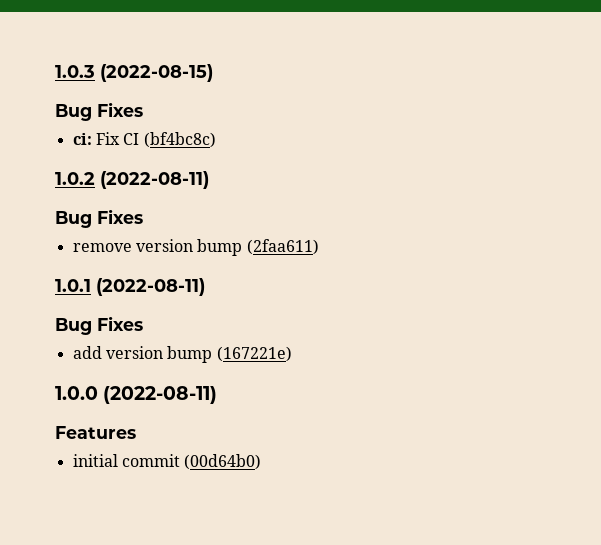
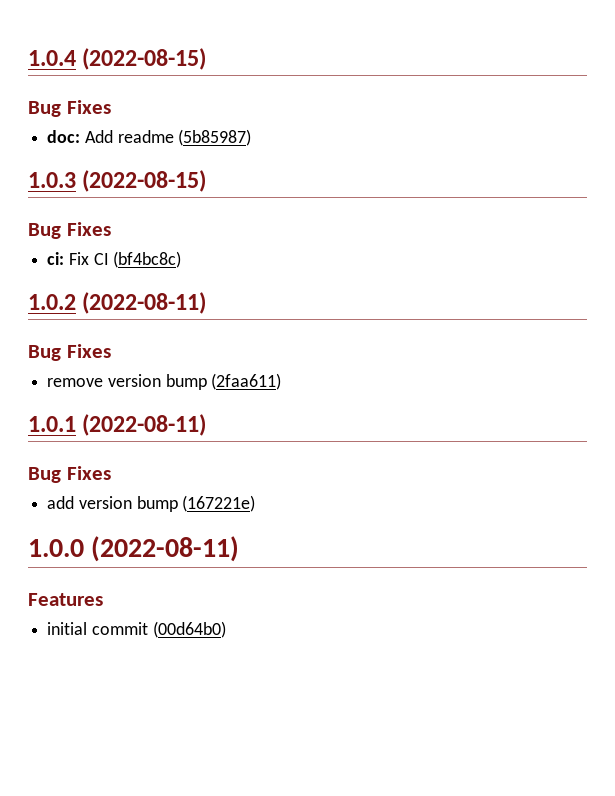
(55, 71) none -> [28,48,207,70] [28,100,111,117] [47,129,252,146] 1.0.4 (2022-08-15) // Bug Fixes // doc: Add readme (5b85987) //

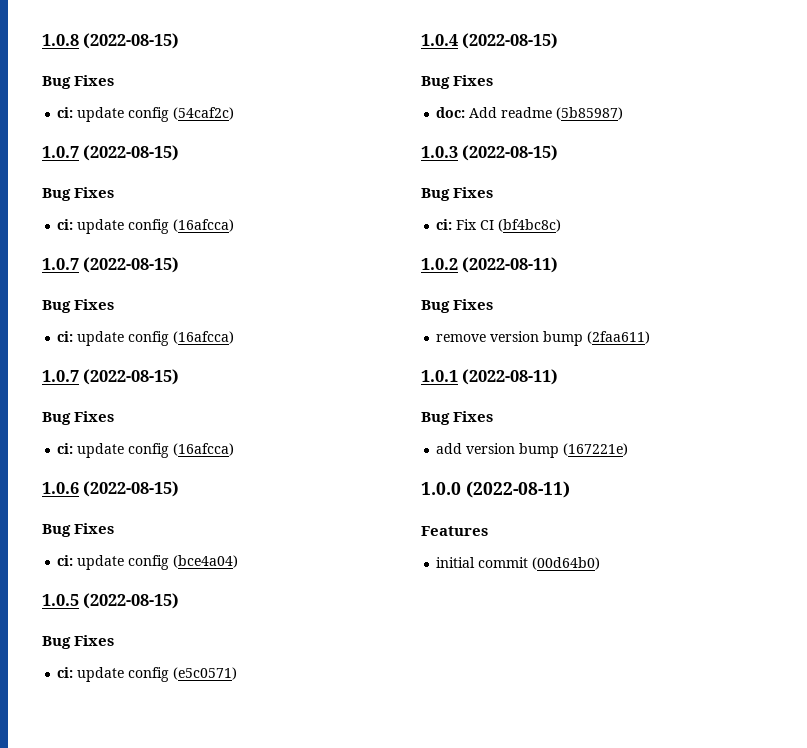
(28, 58) none -> [42,33,180,49] [42,75,115,89] [57,107,235,122] [42,145,180,161] [42,187,115,201] [57,219,235,234] [42,257,180,273] [42,299,115,313] [57,331,235,346] [42,369,180,385] [42,411,115,425] [57,443,235,458] [42,481,180,497] [42,523,115,537] [57,555,239,570] [42,593,180,609] [42,635,115,649] [57,667,238,682] 1.0.8 (2022-08-15) // Bug Fixes // ci: update config (54caf2c) // 1.0.7 (2022-08-15) // Bug Fixes // ci: update config (16afcca) // 1.0.7 (2022-08-15) // Bug Fixes // ci: update config (16afcca) // 1.0.7 (2022-08-15) // Bug Fixes // ci: update config (16afcca) // 1.0.6 (2022-08-15) // Bug Fixes // ci: update config (bce4a04) // 1.0.5 (2022-08-15) // Bug Fixes // ci: update config (e5c0571) //

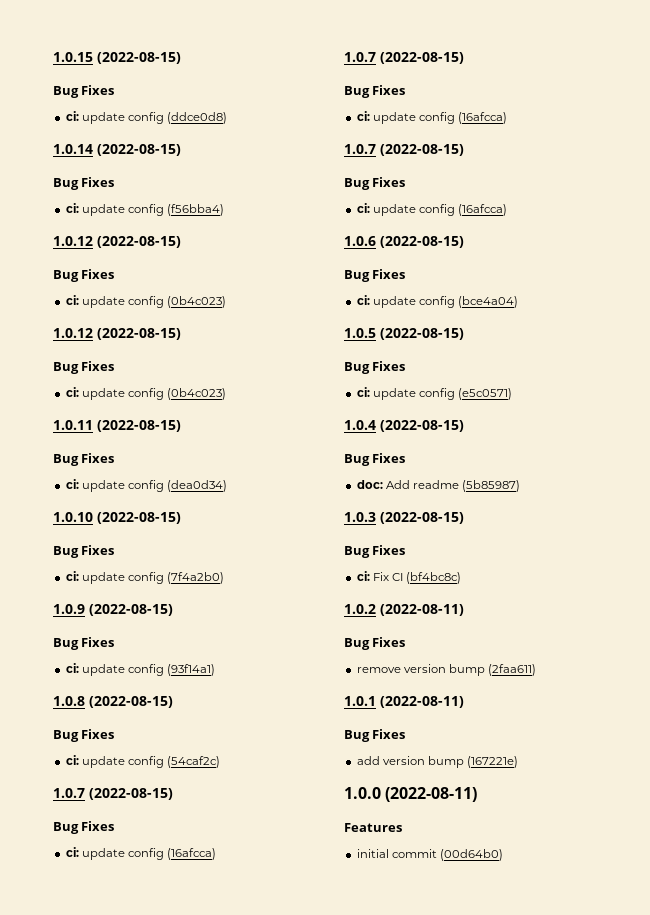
(42, 40) none -> [53,52,181,64] [53,85,115,98] [65,111,227,124] [53,144,181,156] [53,177,115,190] [65,203,224,216] [53,236,181,248] [53,269,115,282] [65,295,226,308] [53,328,181,340] [53,361,115,374] [65,387,226,400] [53,420,181,432] [53,453,115,466] [65,479,227,492] [53,512,181,524] [53,545,115,558] [65,571,224,584] [53,604,173,616] [53,637,115,650] [65,663,215,676] 1.0.15 (2022-08-15) // Bug Fixes // ci: update config (ddce0d8) // 1.0.14 (2022-08-15) // Bug Fixes // ci: update config (f56bba4) // 1.0.12 (2022-08-15) // Bug Fixes // ci: update config (0b4c023) // 1.0.12 (2022-08-15) // Bug Fixes // ci: update config (0b4c023) // 1.0.11 (2022-08-15) // Bug Fixes // ci: update config (dea0d34) // 1.0.10 (2022-08-15) // Bug Fixes // ci: update config (7f4a2b0) // 1.0.9 (2022-08-15) // Bug Fixes // ci: update config (93f14a1) //

